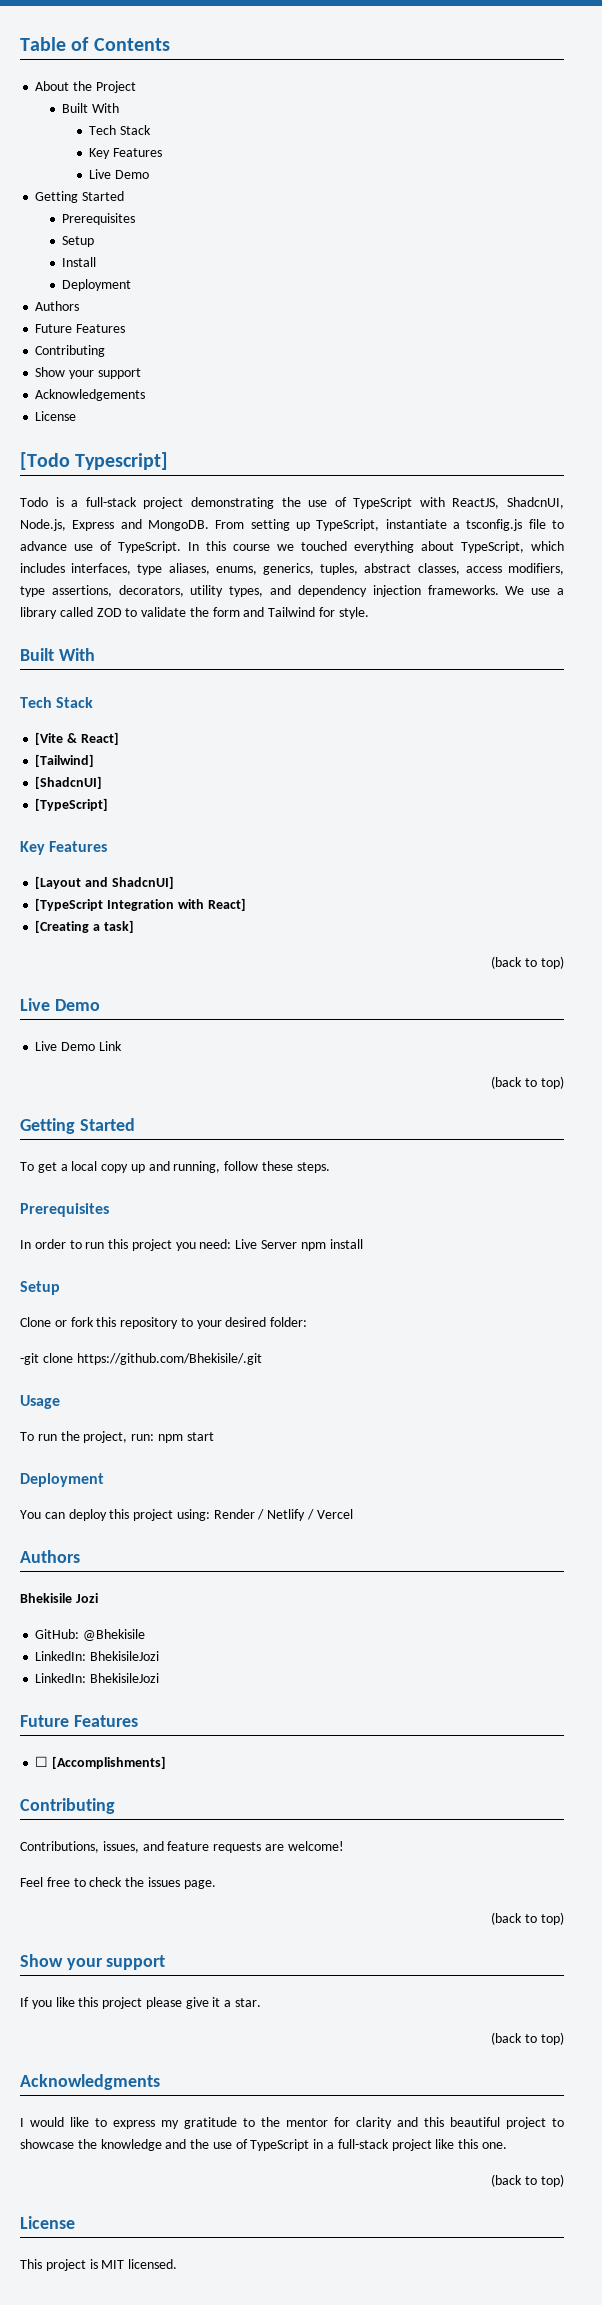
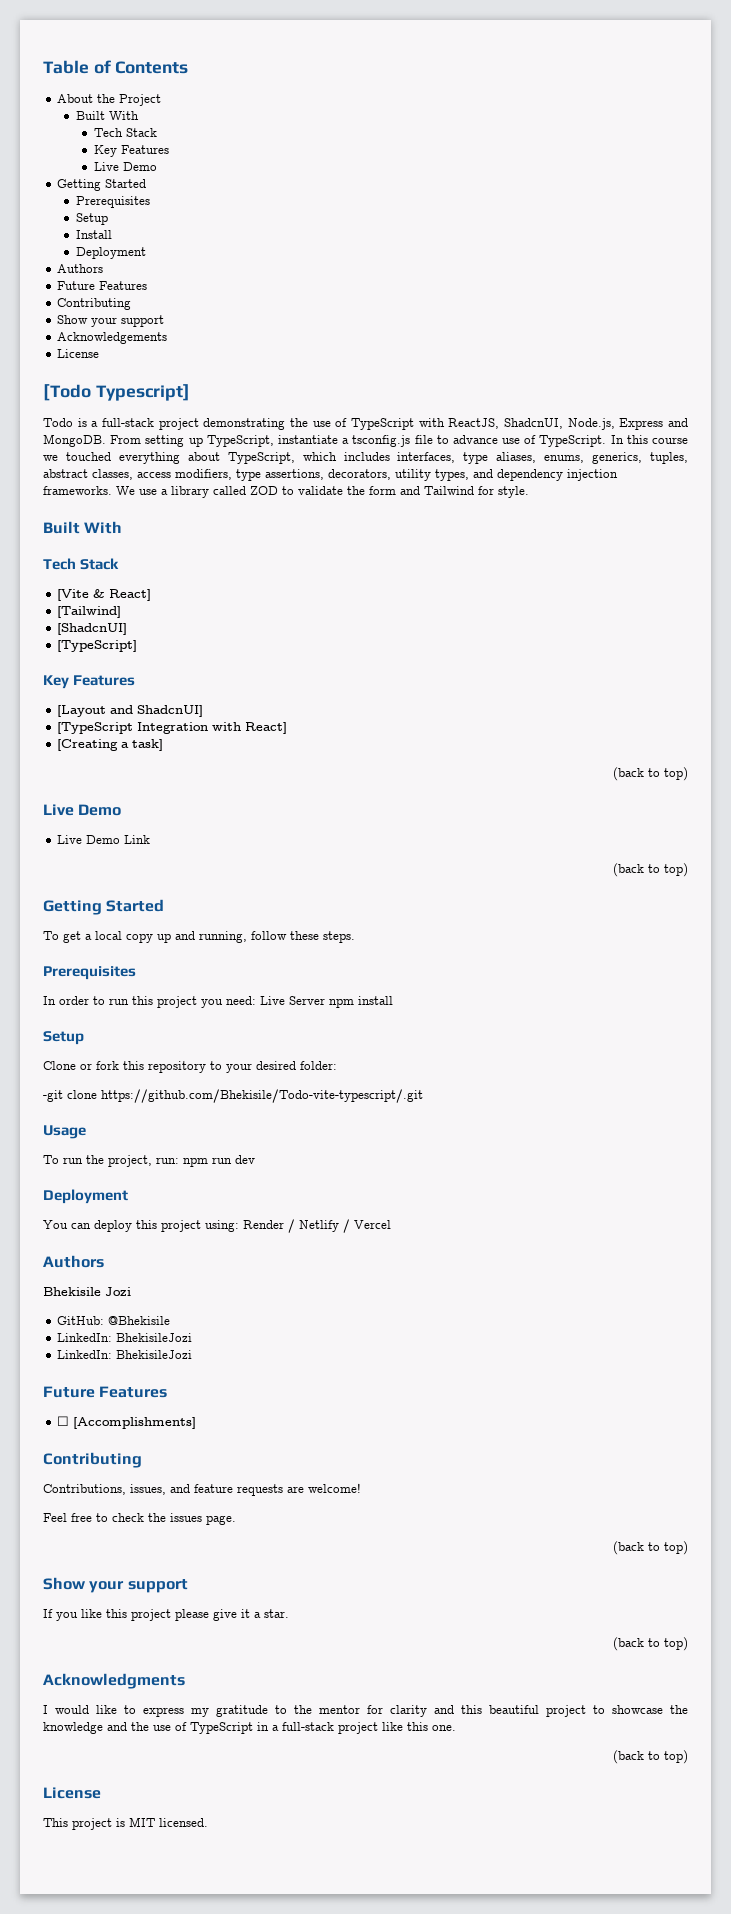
[76,1353,262,1365] https://github.com/Bhekisile/.git -> [101,1089,423,1103] https://github.com/Bhekisile/Todo-vite-typescript/.git
[186,1432,214,1441] start -> [212,1155,255,1164] run dev

